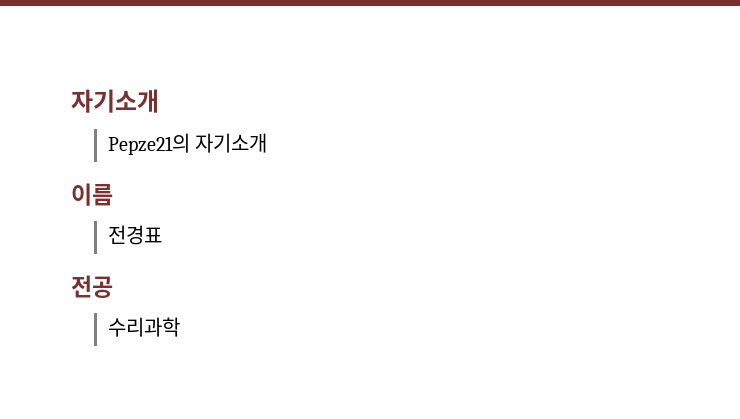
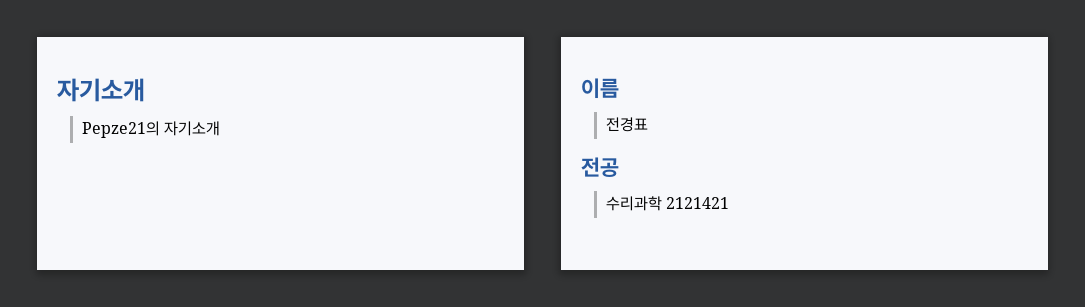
(180, 327) none -> [665,197,729,209] 2121421

